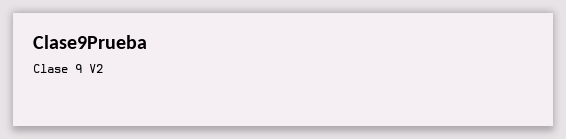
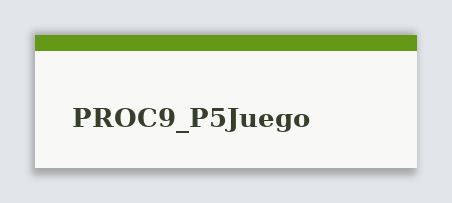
[33,35,147,49] [33,64,103,73] Clase9Prueba // Clase 9 V2 -> [72,108,310,133] PROC9_P5Juego

